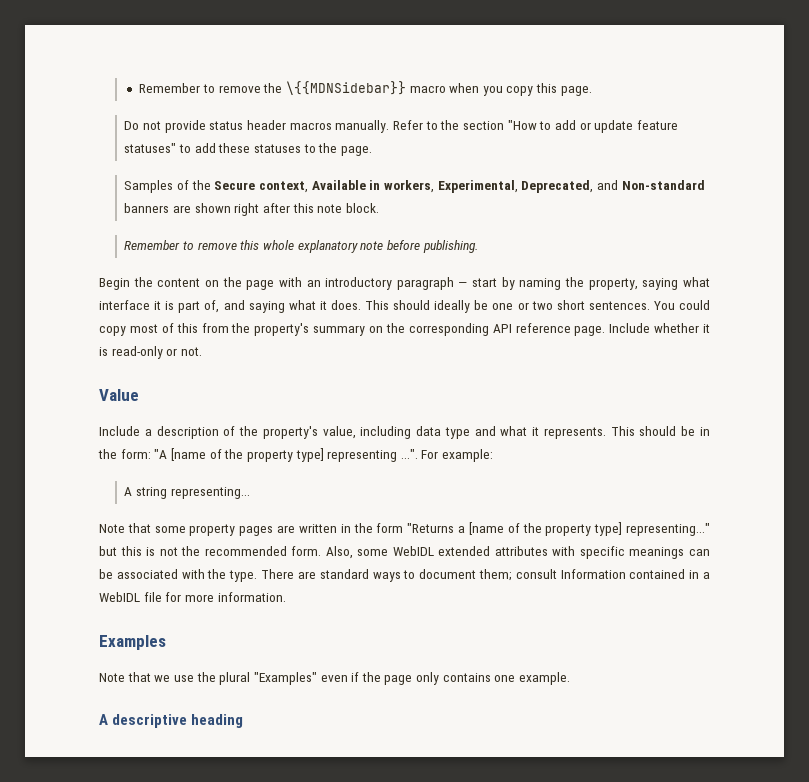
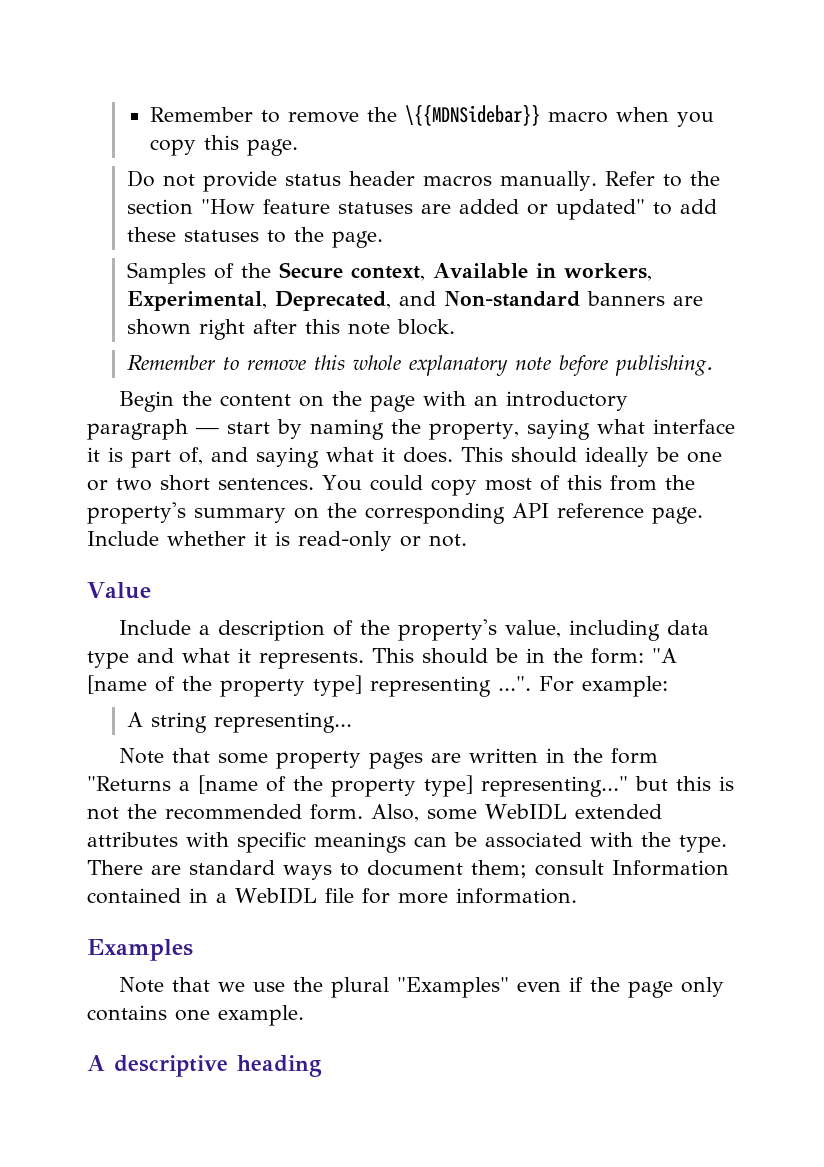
[539,120,678,133] [124,143,177,153] to add or update feature statuses" -> [262,199,645,220] feature statuses are added or updated"

